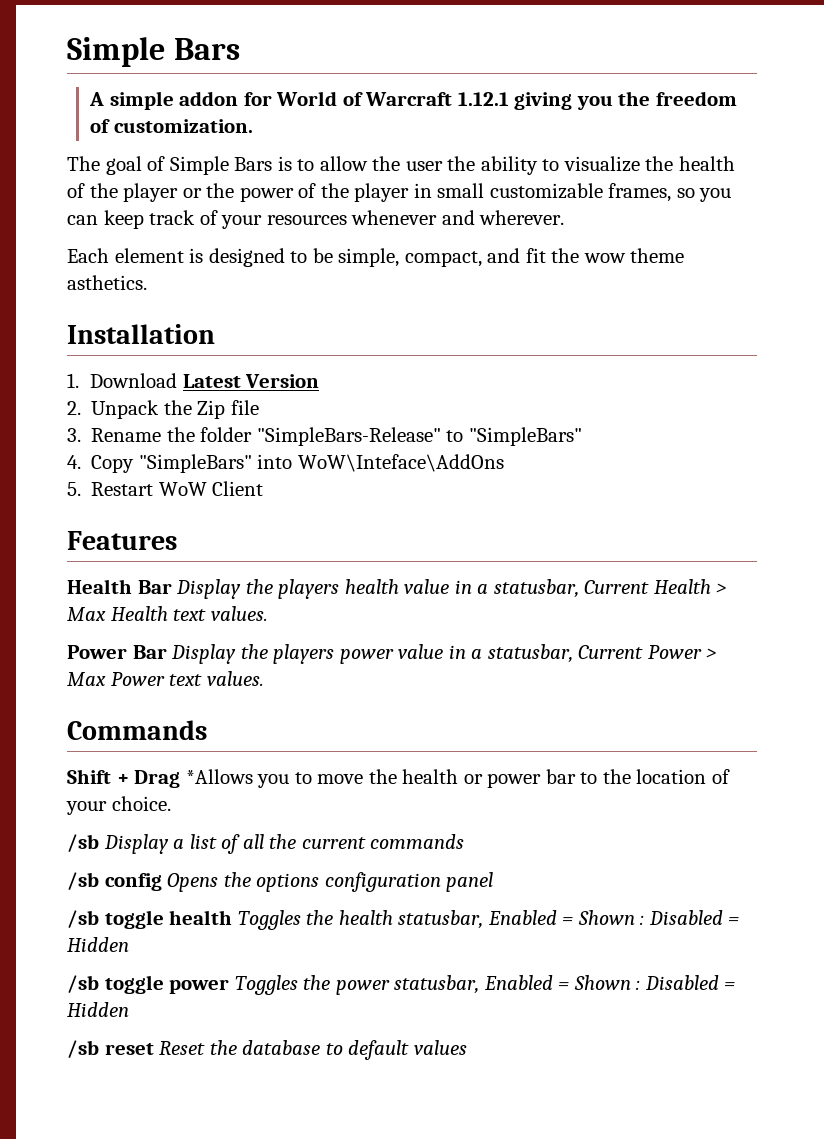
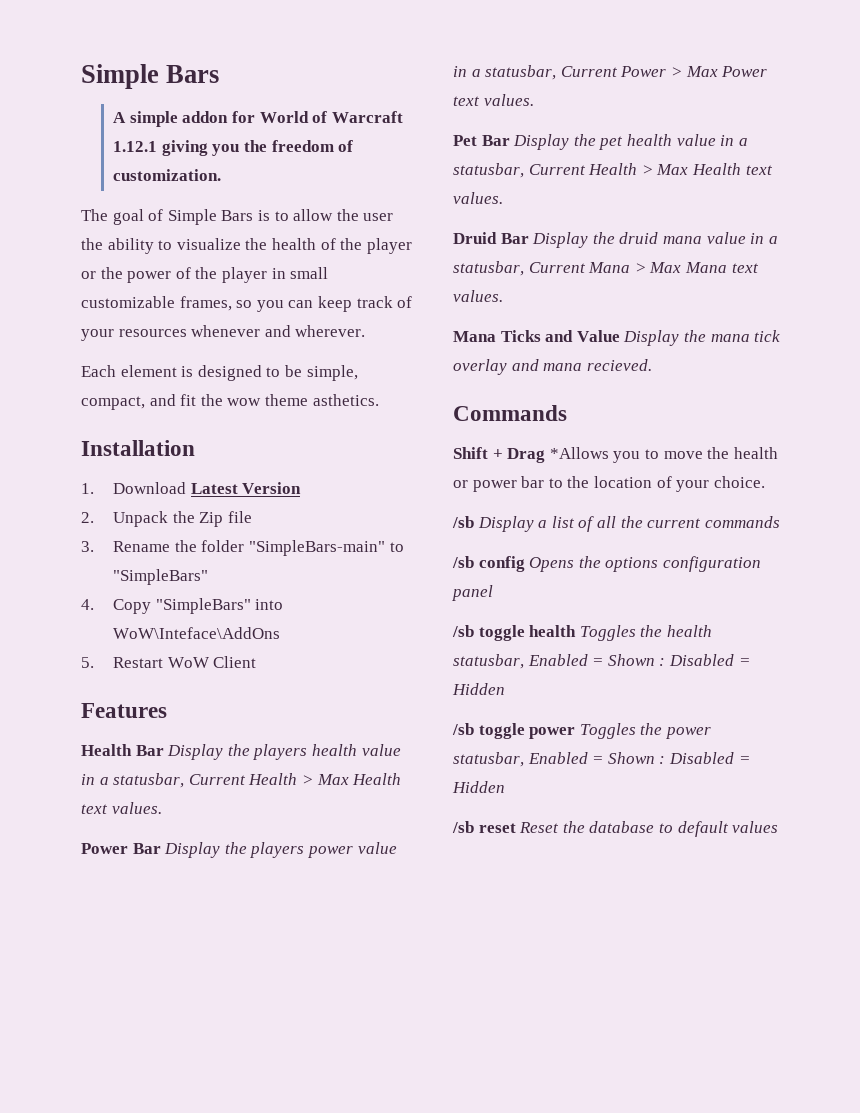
[256,427,441,446] "SimpleBars-Release" -> [249,540,386,556] "SimpleBars-main"
(264, 678) none -> [453,134,748,150] [453,163,773,178] [453,192,503,204] [453,232,778,248] [453,261,759,276] [453,290,503,302] [453,330,781,346] [453,359,652,375] // Pet Bar Display the pet health value in a statusbar, Current Health > Max Health text values. // Druid Bar Display the druid mana value in a statusbar, Current Mana > Max Mana text values. // Mana Ticks and Value Display the mana tick overlay and mana recieved.

